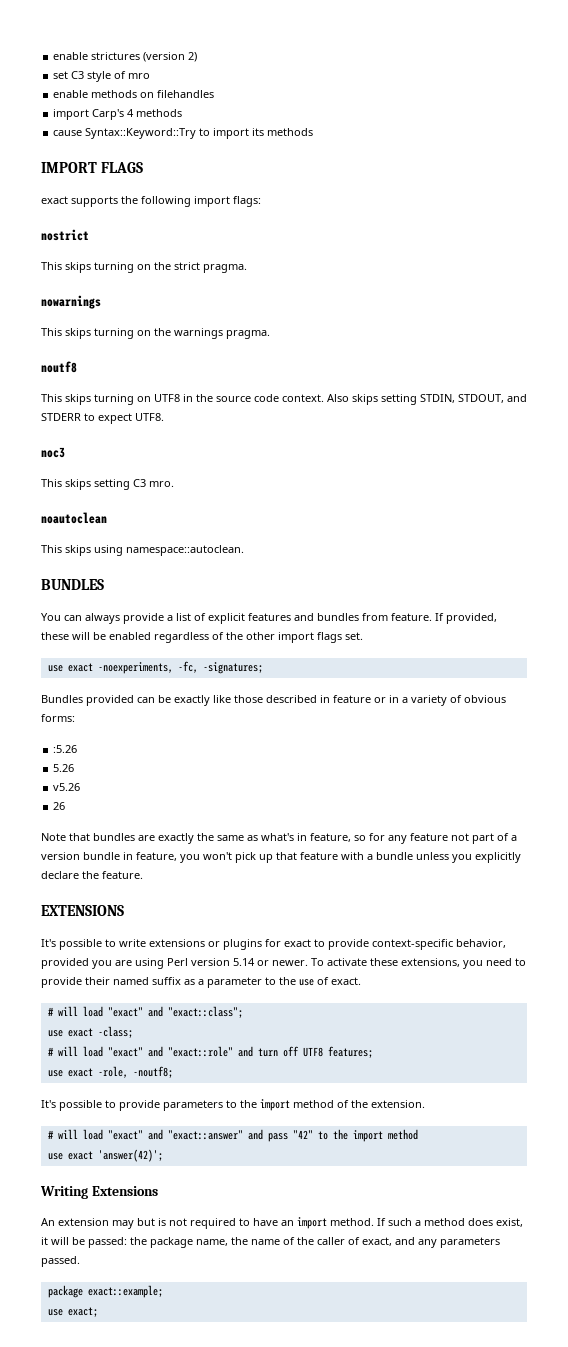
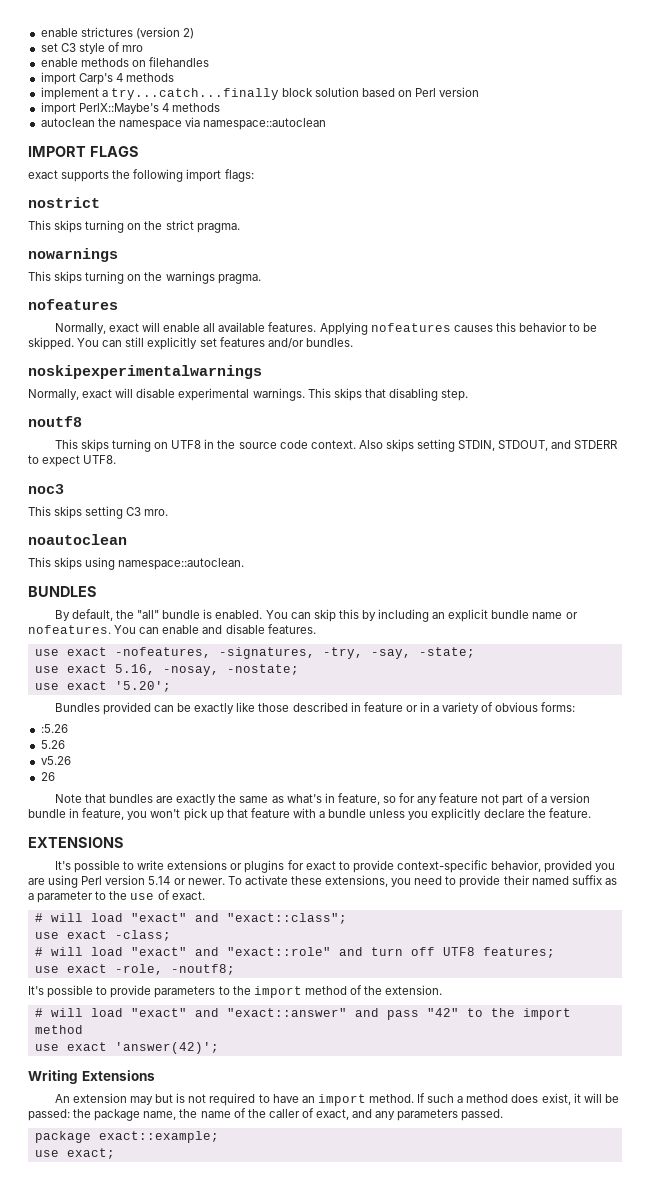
[53,128,314,139] cause Syntax::Keyword::Try to import its methods -> [40,87,480,100] [40,102,220,115] [40,117,327,130] implement a try...catch...finally block solution based on Perl version // import PerlX::Maybe's 4 methods // autoclean the namespace via namespace::autoclean
(270, 334) none -> [28,299,118,310] [54,322,598,335] [28,337,353,350] [28,365,262,379] [28,388,469,401] // nofeatures // Normally, exact will enable all available features. Applying nofeatures causes this behavior to be skipped. You can still explicitly set features and/or bundles. // noskipexperimentalwarnings // Normally, exact will disable experimental warnings. This skips that disabling step.
[41,613,497,624] [41,632,363,643] [47,661,263,674] You can always provide a list of explicit features and bundles from feature. If provided, these will be enabled regardless of the other import flags set. // use exact -noexperiments, -fc, -signatures; -> [54,609,578,622] [28,624,316,634] [34,647,475,659] [34,664,299,676] [34,681,171,692] By default, the "all" bundle is enabled. You can skip this by including an explicit bundle name or nofeatures. You can enable and disable features. // use exact -nofeatures, -signatures, -try, -say, -state; // use exact 5.16, -nosay, -nostate; // use exact '5.20';

